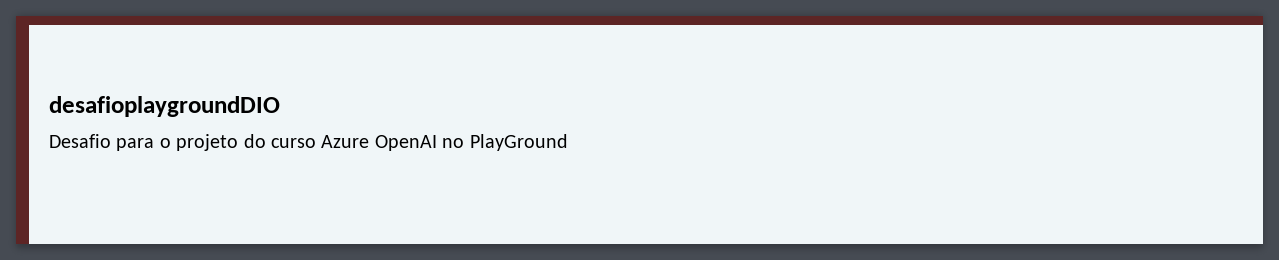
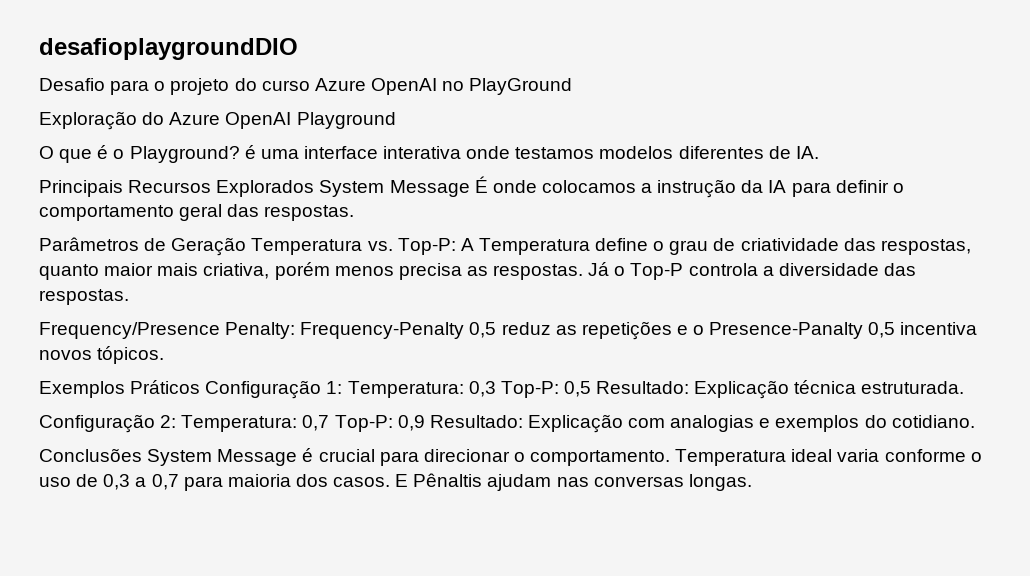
(568, 142) none -> [39,111,396,130] [39,145,819,163] [39,176,904,198] [39,204,355,221] [39,237,971,256] [39,262,916,280] [39,289,129,305] [39,321,978,340] [39,346,165,364] [39,380,965,399] [39,414,975,433] [39,448,982,466] [39,473,752,491] // Exploração do Azure OpenAI Playground // O que é o Playground? é uma interface interativa onde testamos modelos diferentes de IA. // Principais Recursos Explorados System Message É onde colocamos a instrução da IA para definir o comportamento geral das respostas. // Parâmetros de Geração Temperatura vs. Top-P: A Temperatura define o grau de criatividade das respostas, quanto maior mais criativa, porém menos precisa as respostas. Já o Top-P controla a diversidade das respostas. // Frequency/Presence Penalty: Frequency-Penalty 0,5 reduz as repetições e o Presence-Panalty 0,5 incentiva novos tópicos. // Exemplos Práticos Configuração 1: Temperatura: 0,3 Top-P: 0,5 Resultado: Explicação técnica estruturada. // Configuração 2: Temperatura: 0,7 Top-P: 0,9 Resultado: Explicação com analogias e exemplos do cotidiano. // Conclusões System Message é crucial para direcionar o comportamento. Temperatura ideal varia conforme o uso de 0,3 a 0,7 para maioria dos casos. E Pênaltis ajudam nas conversas longas.

